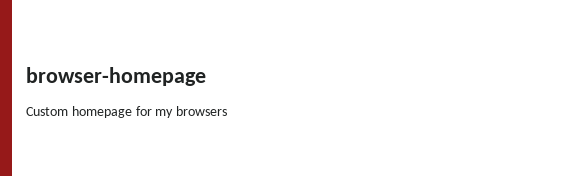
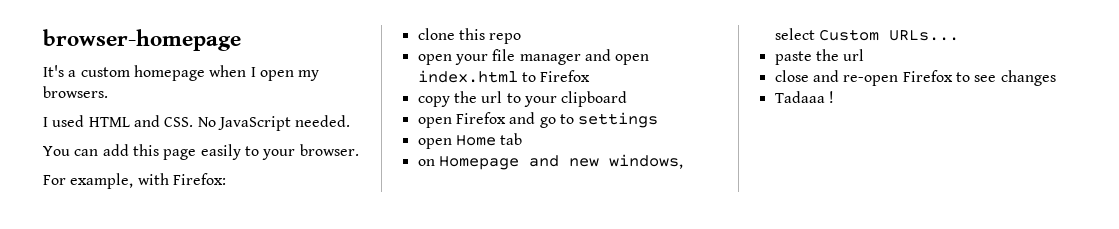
[26,106,228,118] Custom homepage for my browsers -> [43,65,320,81] [43,86,108,98] [43,115,351,131] [43,144,359,160] [43,173,226,189] [417,28,522,44] [417,49,650,65] [417,70,591,83] [417,91,628,107] [417,112,659,128] [417,133,523,149] [417,154,683,170] [774,28,959,41] [774,49,865,65] [774,70,1056,86] [774,91,834,103] It's a custom homepage when I open my browsers. // I used HTML and CSS. No JavaScript needed. // You can add this page easily to your browser. // For example, with Firefox: // clone this repo // open your file manager and open index.html to Firefox // copy the url to your clipboard // open Firefox and go to settings // open Home tab // on Homepage and new windows, select Custom URLs... // paste the url // close and re-open Firefox to see changes // Tadaaa !

